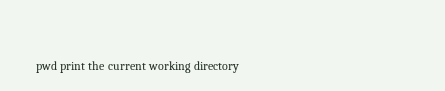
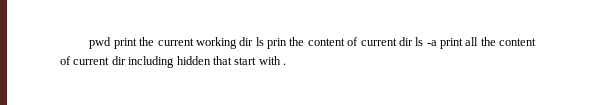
[194,61,240,73] directory -> [239,37,537,49] [60,56,286,68] dir ls prin the content of current dir ls -a print all the content of current dir including hidden that start with .

